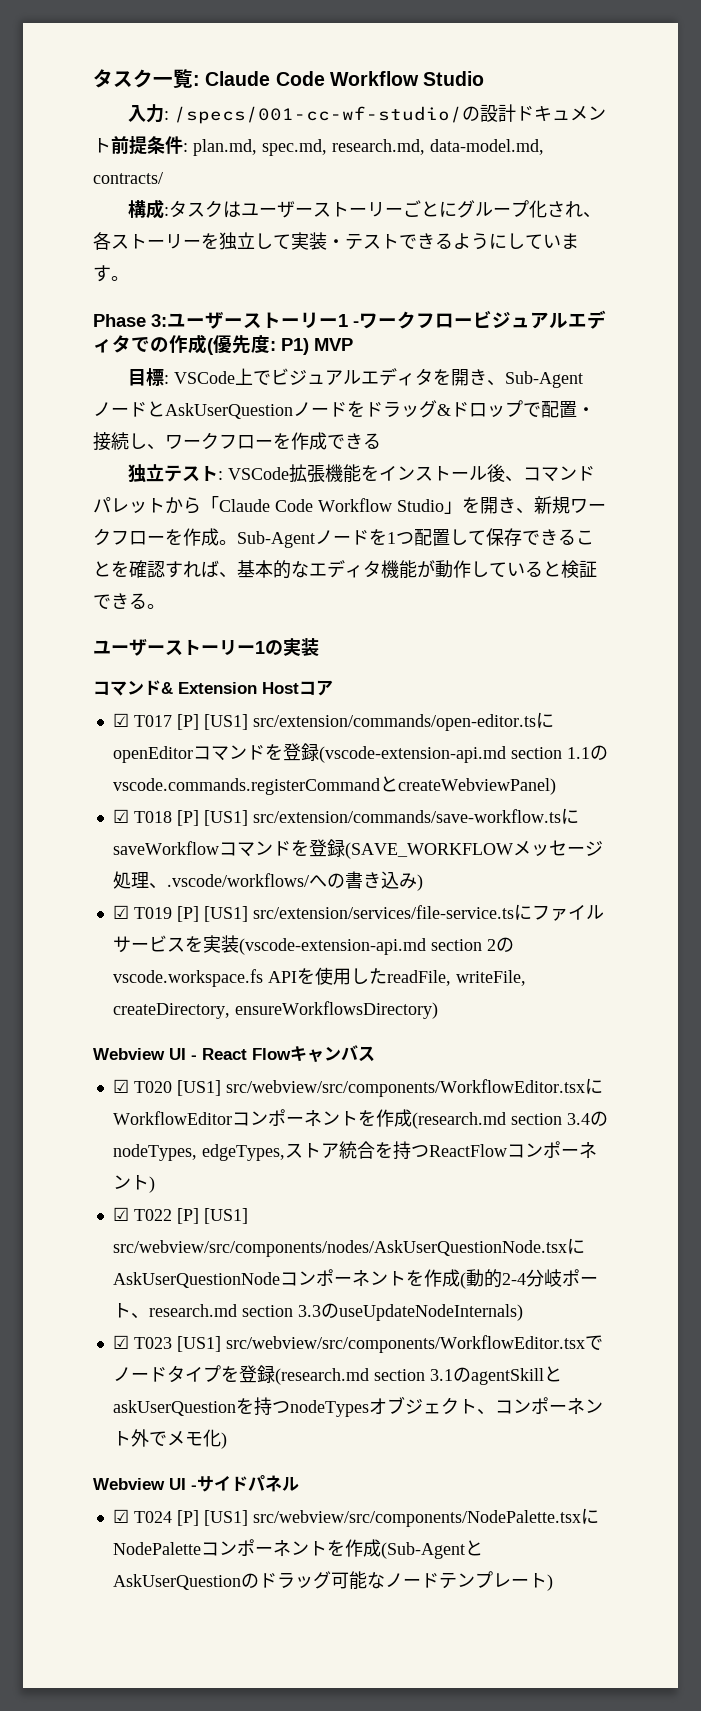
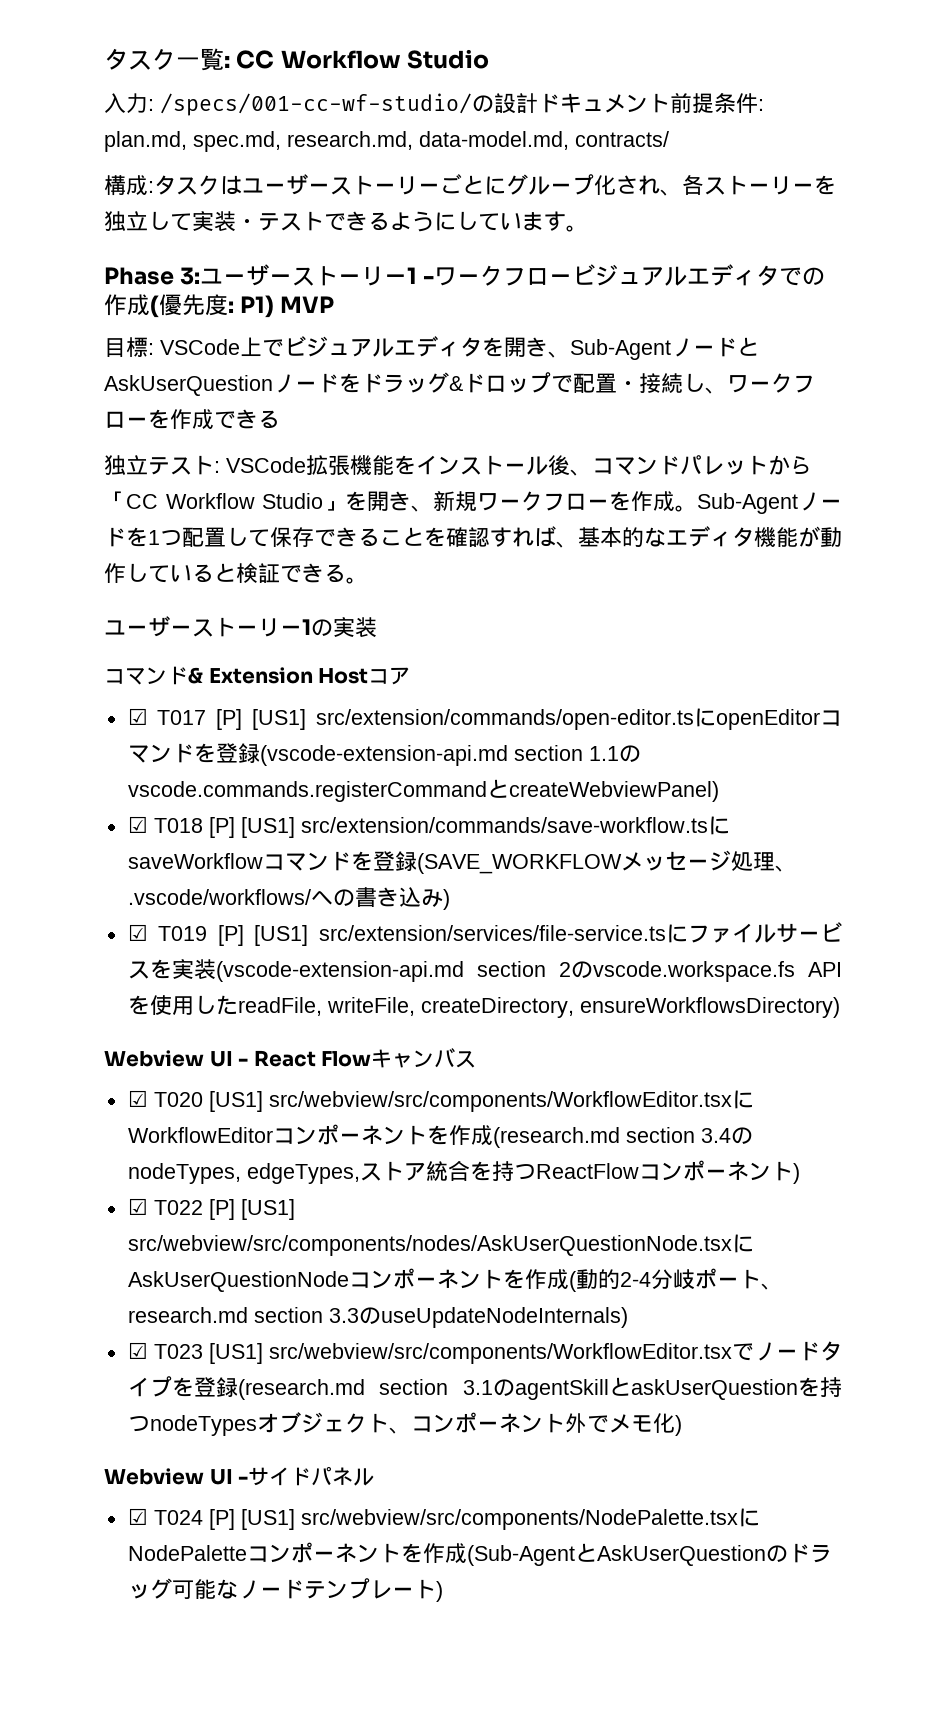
[205,71,325,86] Claude Code -> [236,50,275,69] CC
[219,499,313,512] Claude Code -> [126,494,158,509] CC

